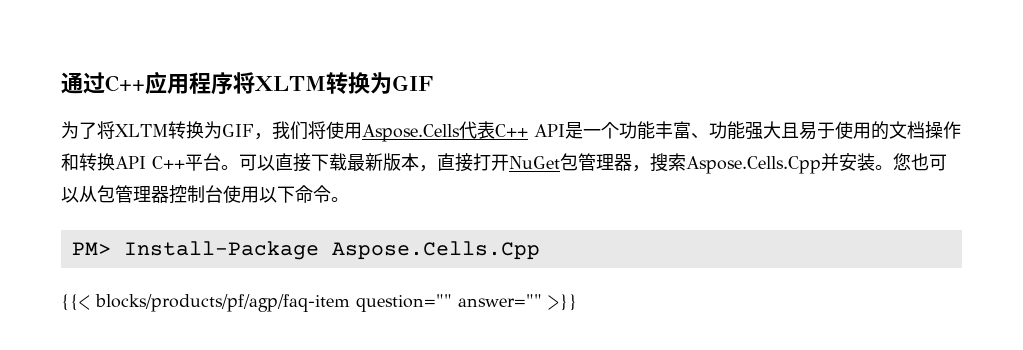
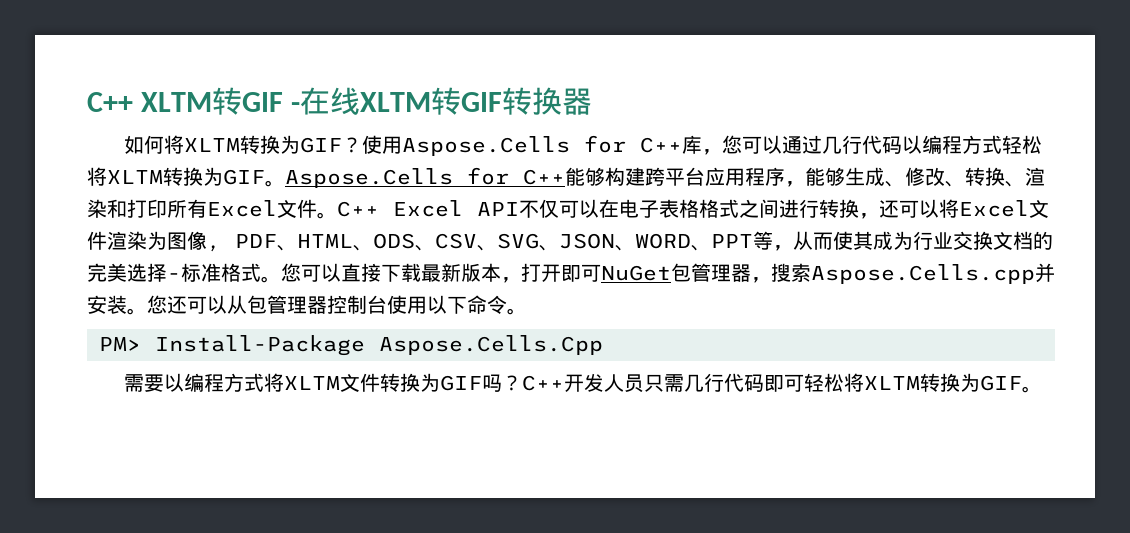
[61,71,433,95] [61,121,961,142] [61,153,239,171] 通过C++应用程序将XLTM转换为GIF // 为了将XLTM转换为GIF，我们将使用Aspose.Cells代表C++ API是一个功能丰富、功能强大且易于使用的文档操作和转换API C++平台。 -> [87,87,592,115] [123,135,1042,156] [87,167,1045,188] [87,199,1049,219] [87,231,1053,252] [87,263,301,283] C++ XLTM转GIF -在线XLTM转GIF转换器 // 如何将XLTM转换为GIF？使用Aspose.Cells for C++库，您可以通过几行代码以编程方式轻松将XLTM转换为GIF。Aspose.Cells for C++能够构建跨平台应用程序，能够生成、修改、转换、渲染和打印所有Excel文件。C++ Excel API不仅可以在电子表格格式之间进行转换，还可以将Excel文件渲染为图像, PDF、HTML、ODS、CSV、SVG、JSON、WORD、PPT等，从而使其成为行业交换文档的完美选择-标准格式。您
[437,153,509,172] 直接打开 -> [521,263,601,282] 打开即可
[686,156,821,174] Aspose.Cells.Cpp -> [811,264,1035,284] Aspose.Cells.cpp
[911,153,929,171] 也 -> [167,296,187,314] 还
[61,294,577,312] {{< blocks/products/pf/agp/faq-item question="" answer="" >}} -> [123,373,1042,393] 需要以编程方式将XLTM文件转换为GIF吗？C++开发人员只需几行代码即可轻松将XLTM转换为GIF。

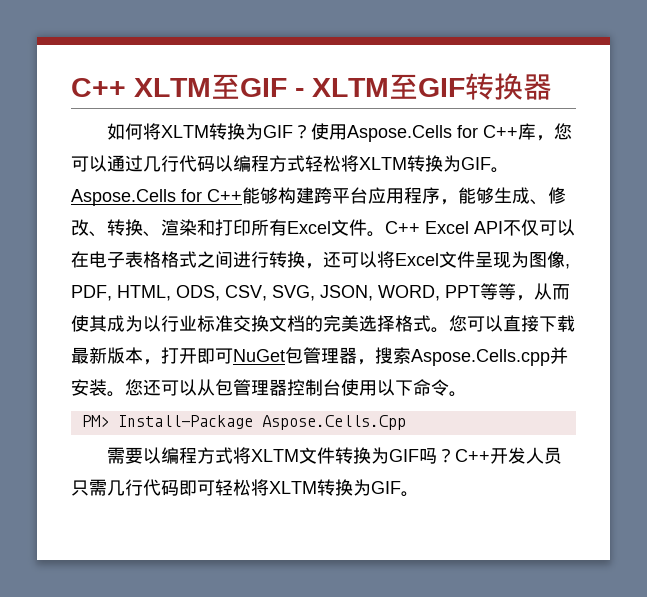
[211,87,242,115] 转 -> [211,74,240,99] 至
[299,87,461,115] 在线XLTM转 -> [312,74,418,99] XLTM至
[107,231,147,250] 渲染 -> [475,251,511,268] 呈现
[235,233,753,251] PDF、HTML、ODS、CSV、SVG、JSON、WORD、PPT -> [71,283,498,301] PDF, HTML, ODS, CSV, SVG, JSON, WORD, PPT等
[913,231,953,250] 行业 -> [143,315,233,332] 以行业标准
[167,263,221,282] -标准 -> (395, 323) none

